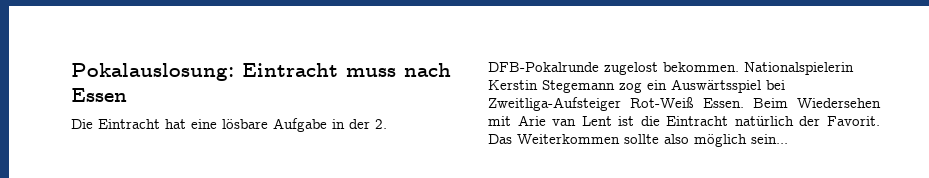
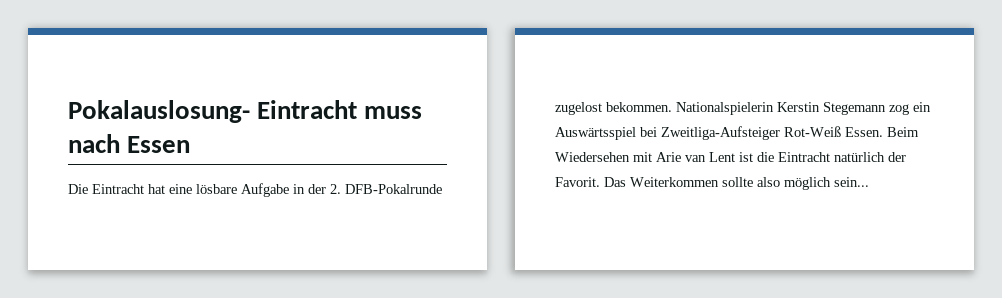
[71,63,234,81] Pokalauslosung: -> [68,100,250,123] Pokalauslosung-

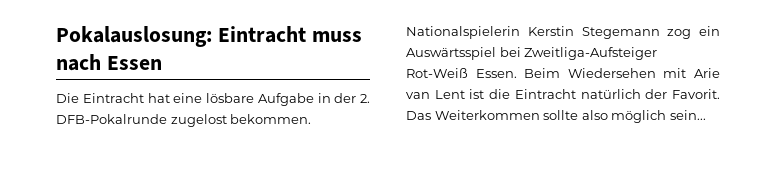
[68,100,250,123] Pokalauslosung- -> [56,26,212,47] Pokalauslosung:

